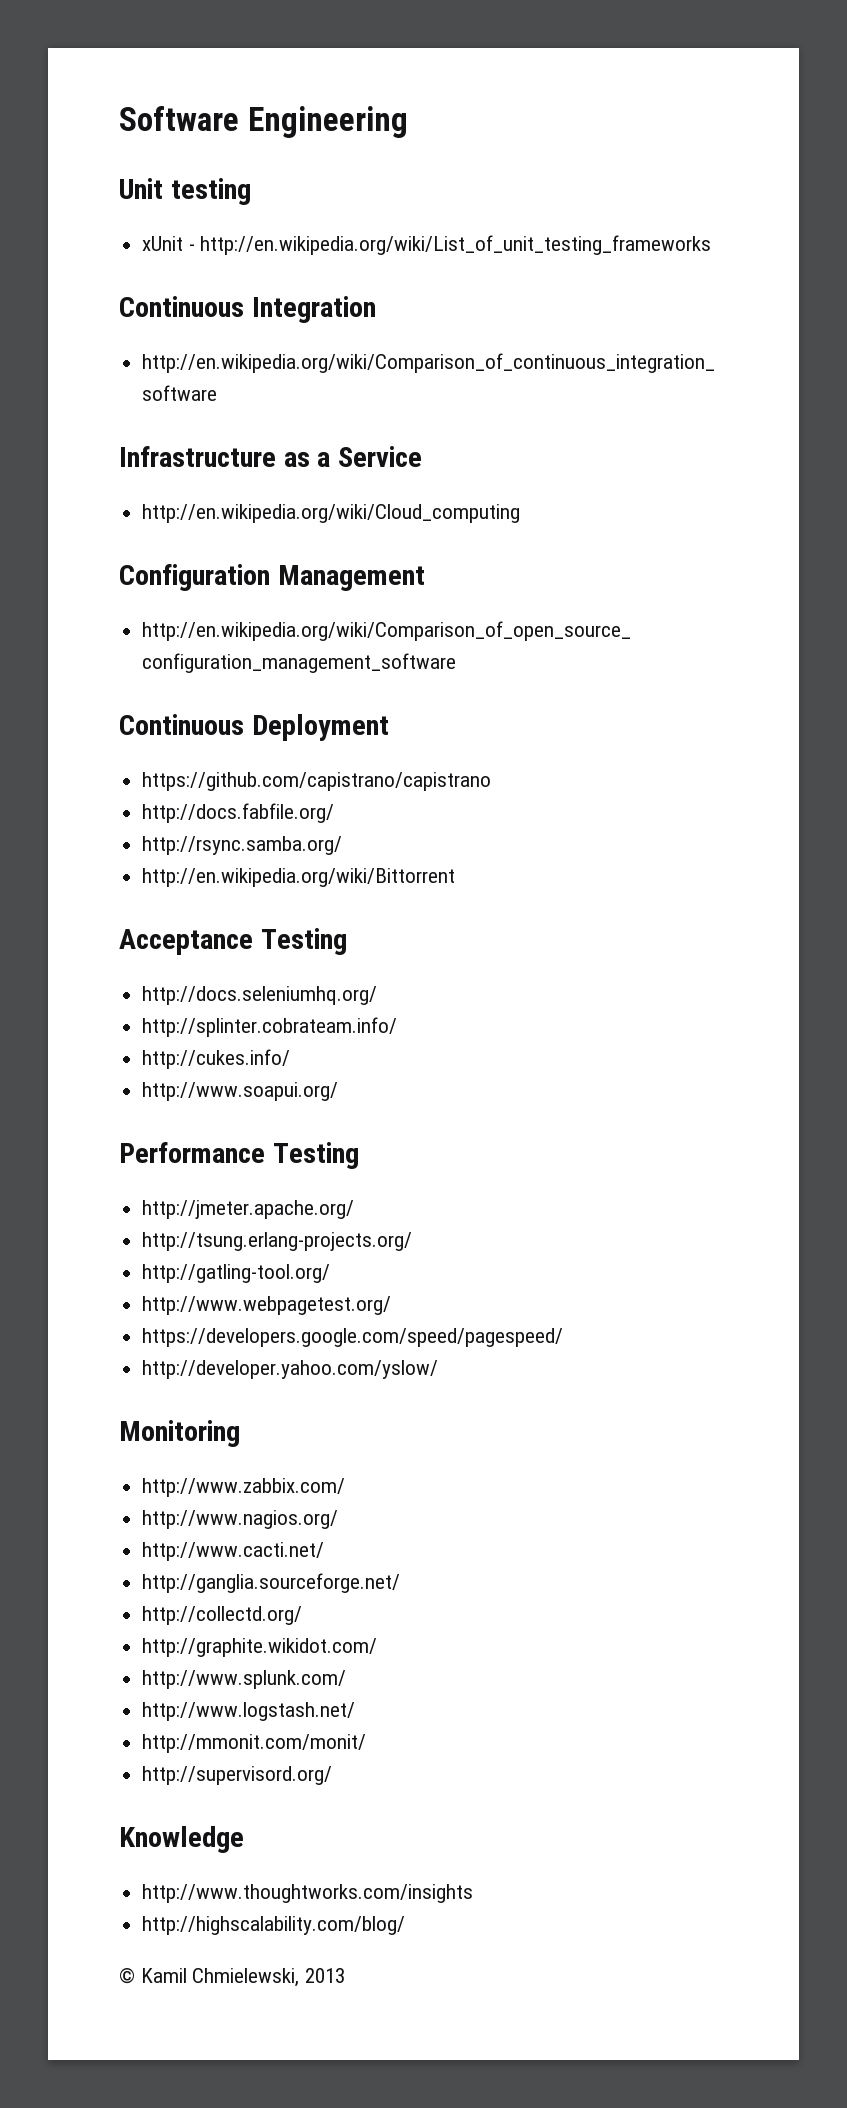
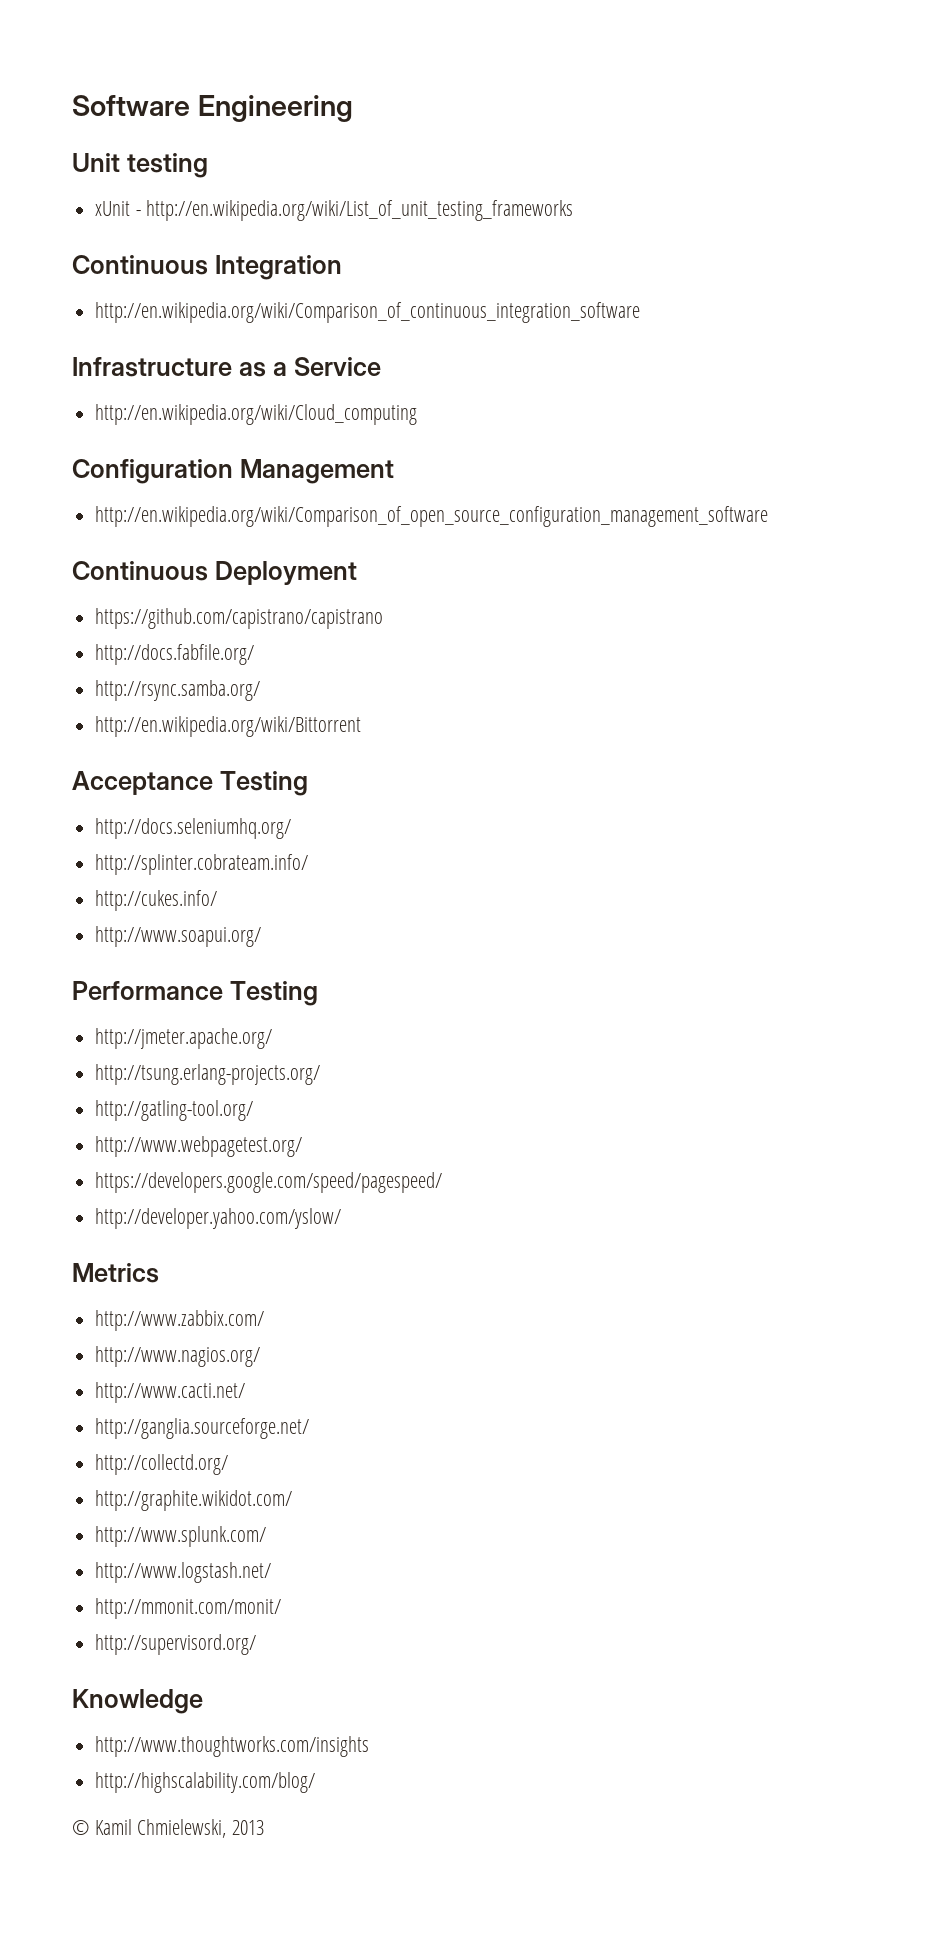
[119,1420,240,1447] Monitoring -> [72,1263,159,1283] Metrics

